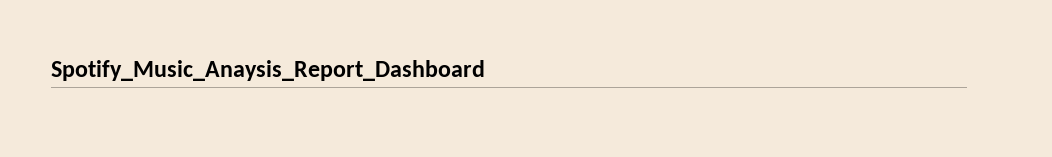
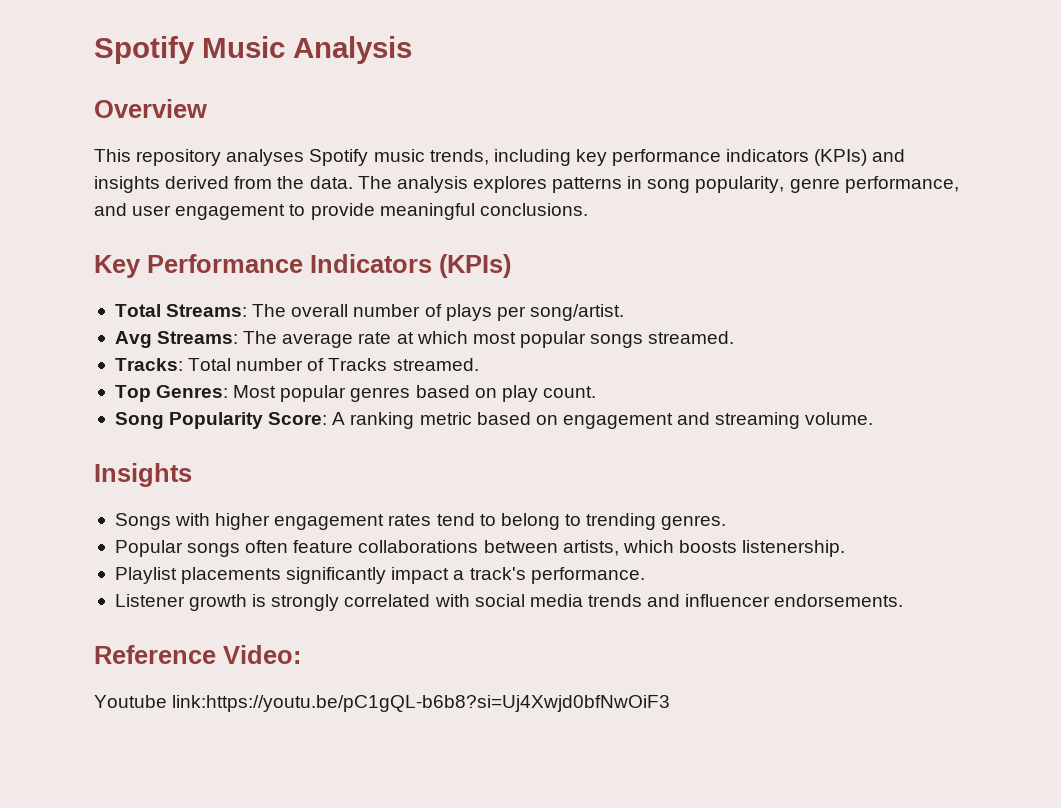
[51,60,485,81] Spotify_Music_Anaysis_Report_Dashboard -> [94,36,412,64] [94,99,207,118] [94,149,906,166] [94,176,959,193] [94,203,588,220] [94,254,511,278] [114,304,624,321] [114,331,735,348] [114,358,479,371] [114,385,596,402] [114,412,874,429] [94,463,192,487] [114,513,727,530] [114,540,846,557] [114,567,645,584] [114,594,904,611] [94,645,301,664] [94,695,671,712] Spotify Music Analysis // Overview // This repository analyses Spotify music trends, including key performance indicators (KPIs) and insights derived from the data. The analysis explores patterns in song popularity, genre performance, and user engagement to provide meaningful conclusions. // Key Performance Indicators (KPIs) // Total Streams: The overall number of plays per song/artist. // Avg Streams: The average rate at which most popular songs streamed. // Tracks: Total number of Tracks streamed. // Top Genres: Most popular genres based on play count. // Song Popularity Score: A ranking metric based on engagement and streaming volume. // Insights // Songs with higher engagement rates tend to belong to trending genres. // Popular songs often feature collaborations between artists, which boosts listenership. // Playlist placements significantly impact a track's performance. // Listener growth is strongly correlated with social media trends and influencer endorsements. // Reference Video: // Youtube link:https://youtu.be/pC1gQL-b6b8?si=Uj4Xwjd0bfNwOiF3

